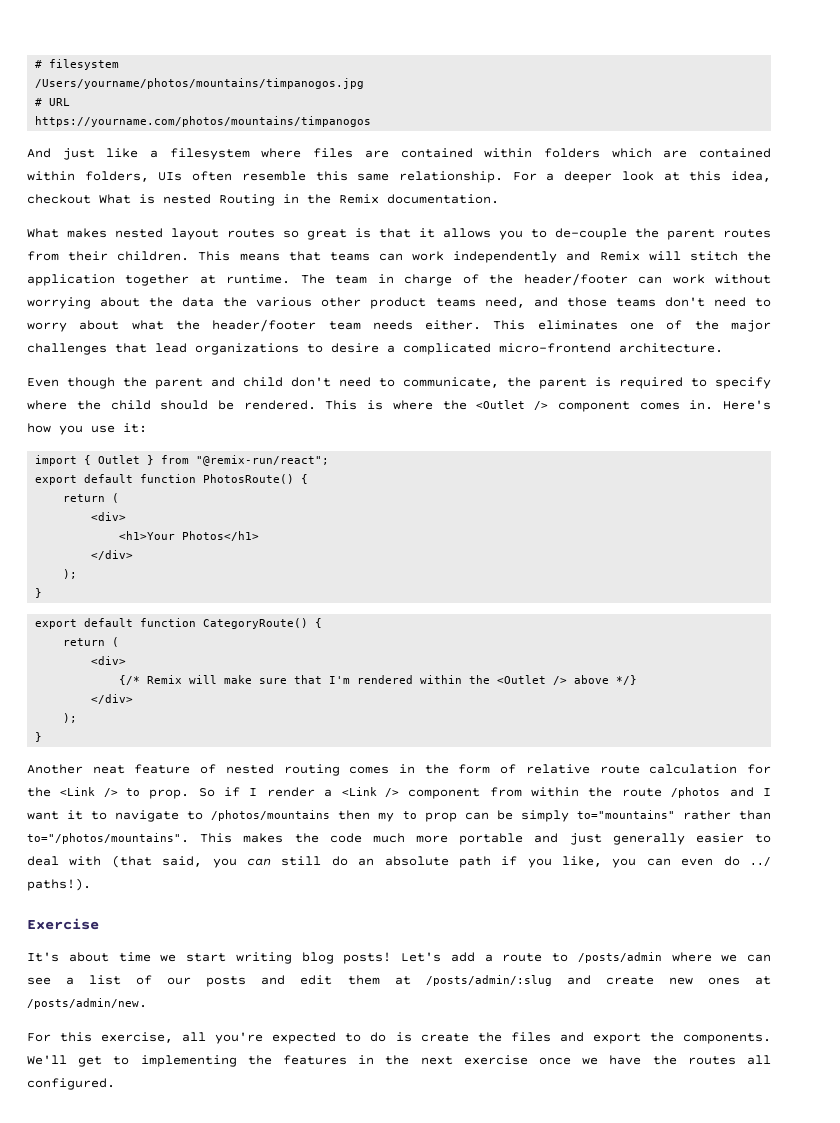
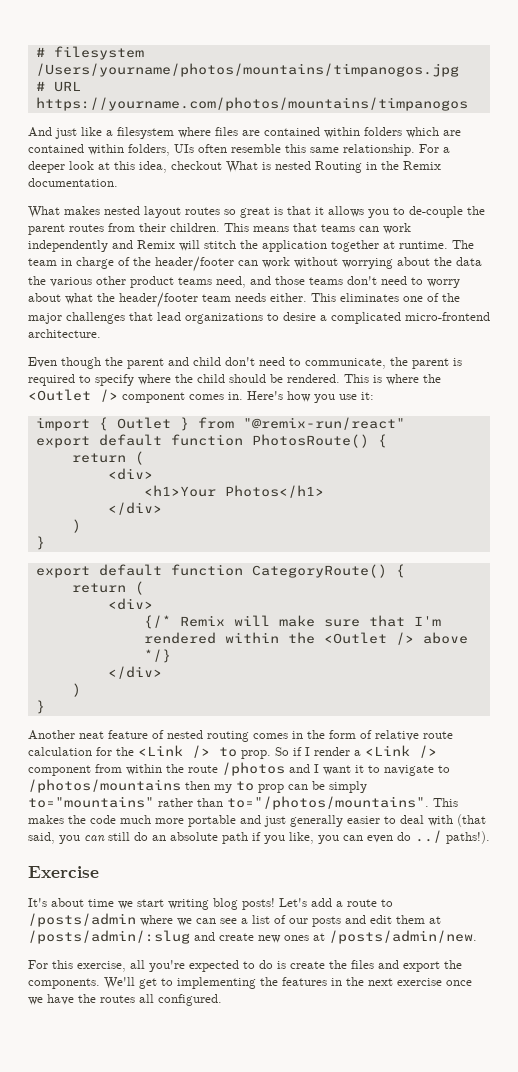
[196,455,330,466] "@remix-run/react"; -> [242,417,405,430] "@remix-run/react"
[63,569,78,579] ); -> [71,519,81,533] )
[63,713,78,723] ); -> [71,683,81,697] )

